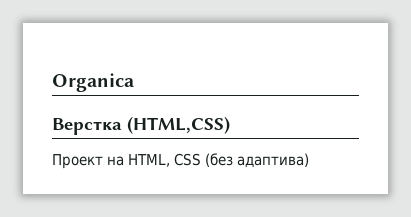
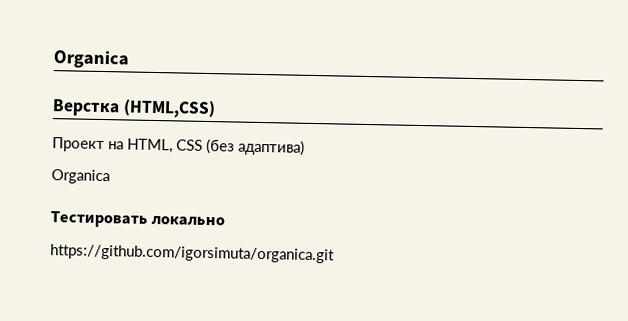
(310, 160) none -> [51,169,110,185] [50,211,226,228] [50,244,335,264] // Organica // Тестировать локально // https://github.com/igorsimuta/organica.git

